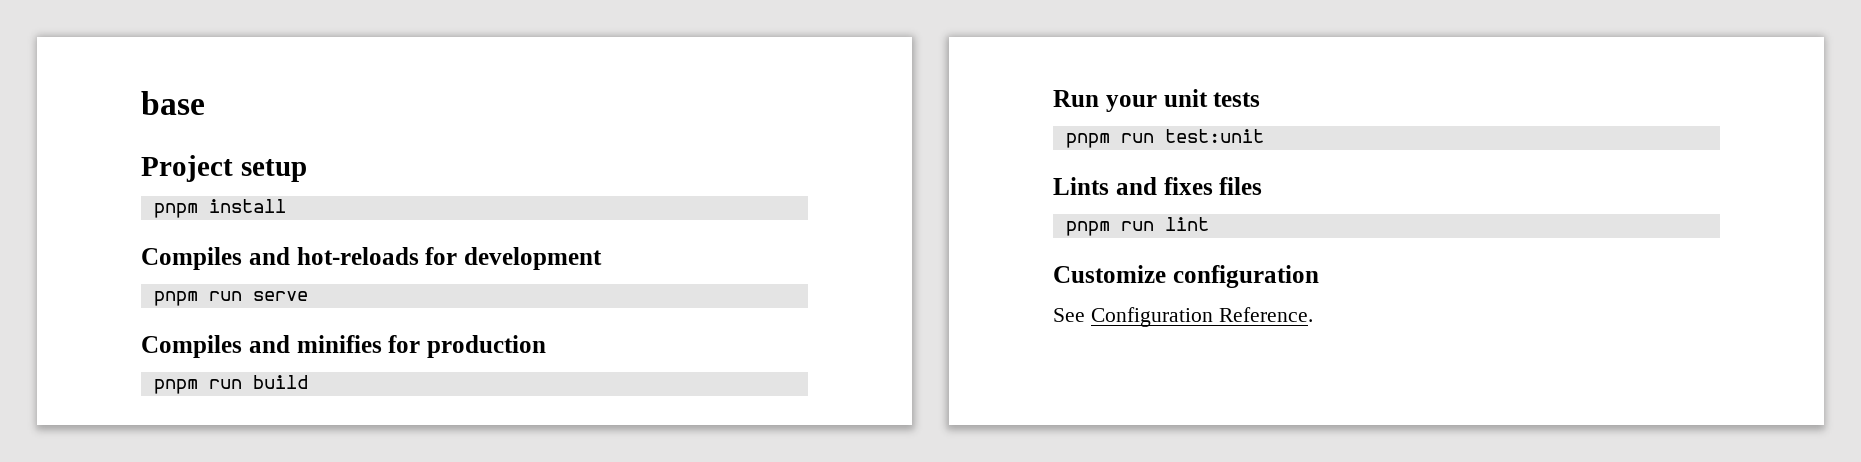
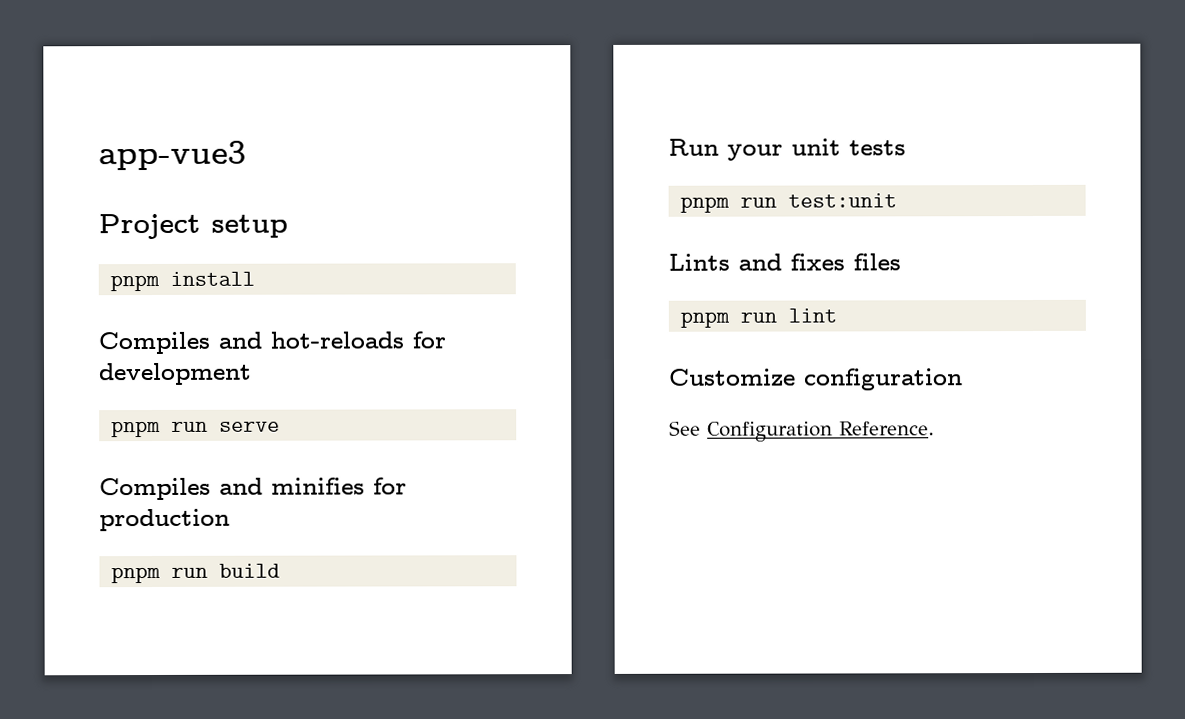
[141,91,205,115] base -> [98,140,246,171] app-vue3

